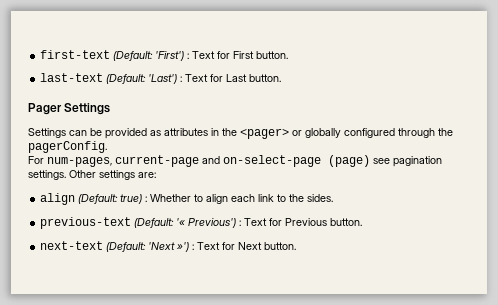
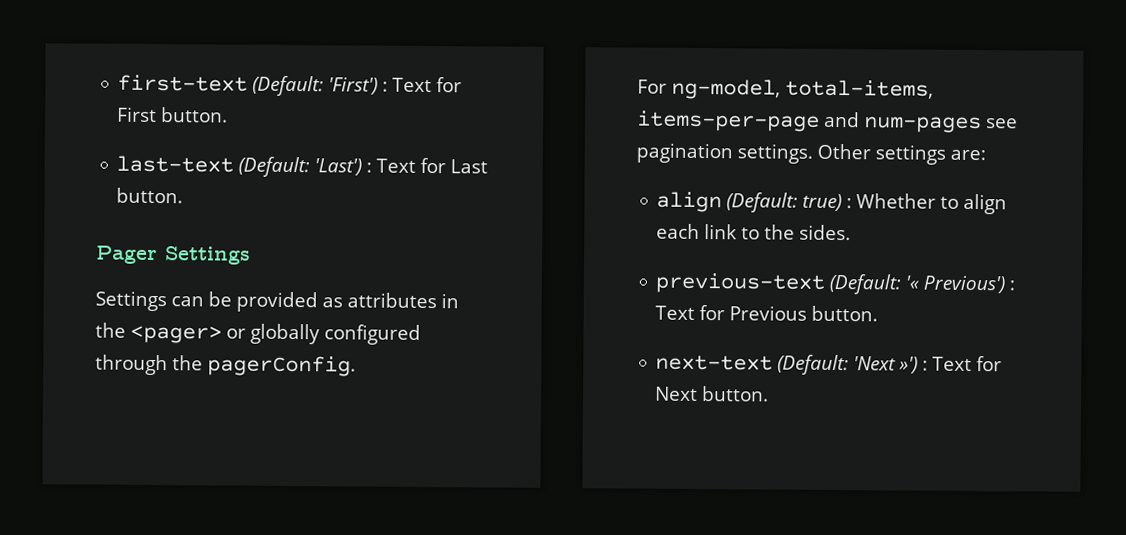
[47,155,370,167] num-pages, current-page and on-select-page (page) -> [671,78,934,100] [637,110,982,134] ng-model, total-items, items-per-page and num-pages

